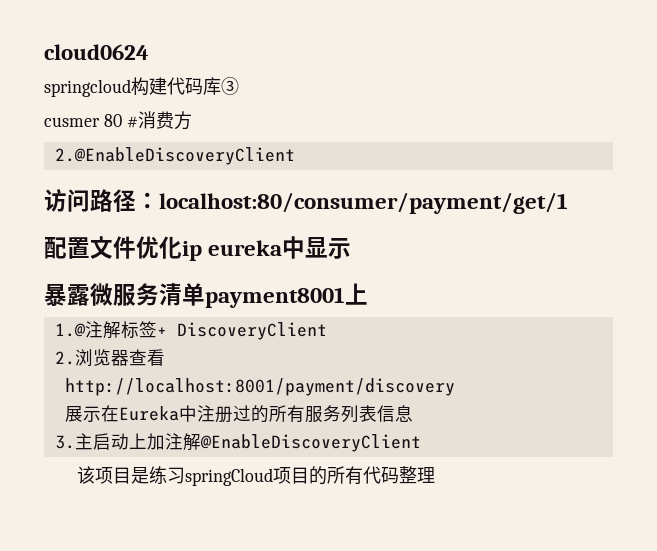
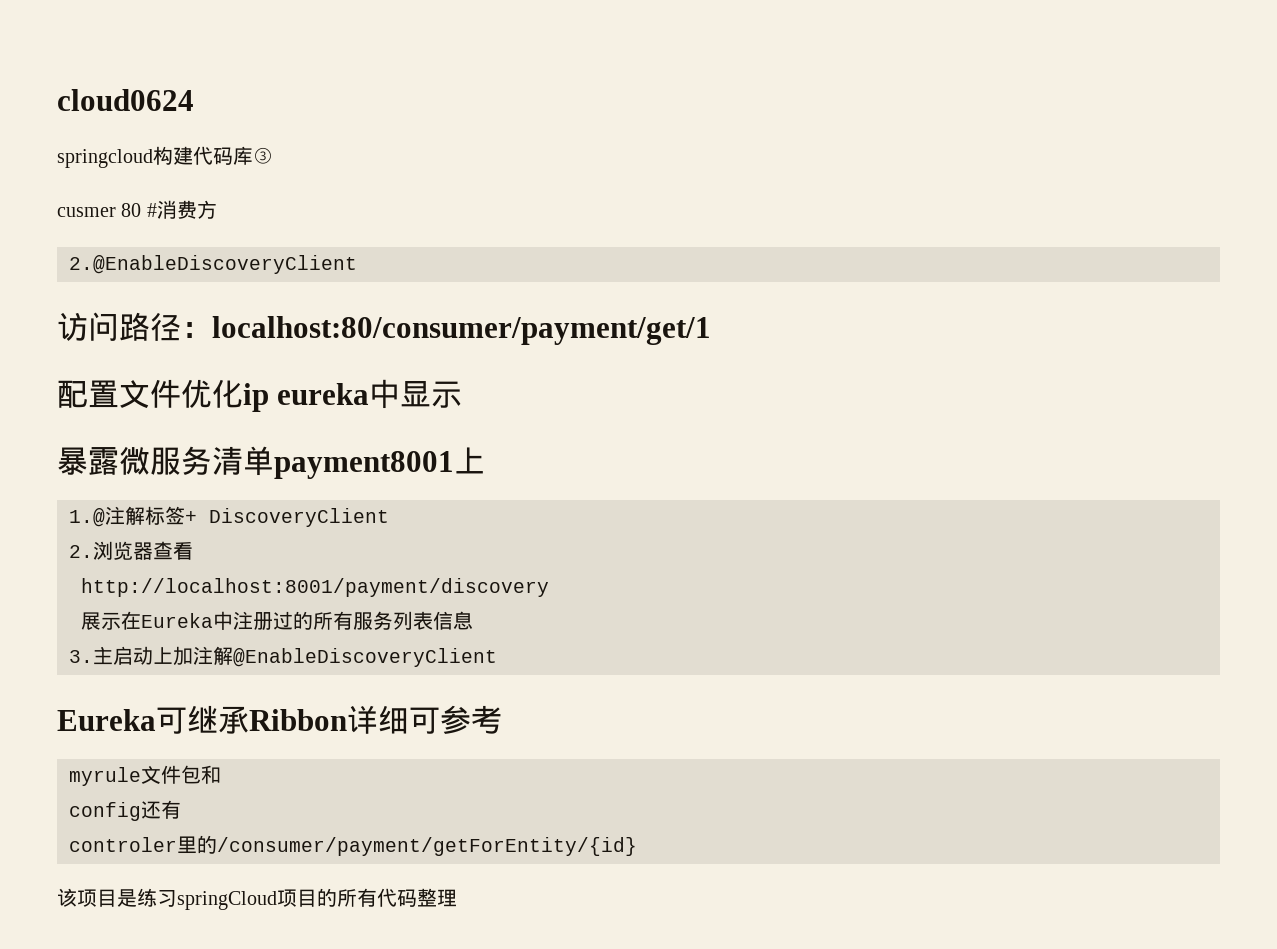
(421, 443) none -> [57,705,502,734] [69,765,221,786] [69,800,181,821] [69,835,637,856] // Eureka可继承Ribbon详细可参考 // myrule文件包和 // config还有 // controler里的/consumer/payment/getForEntity/{id}

